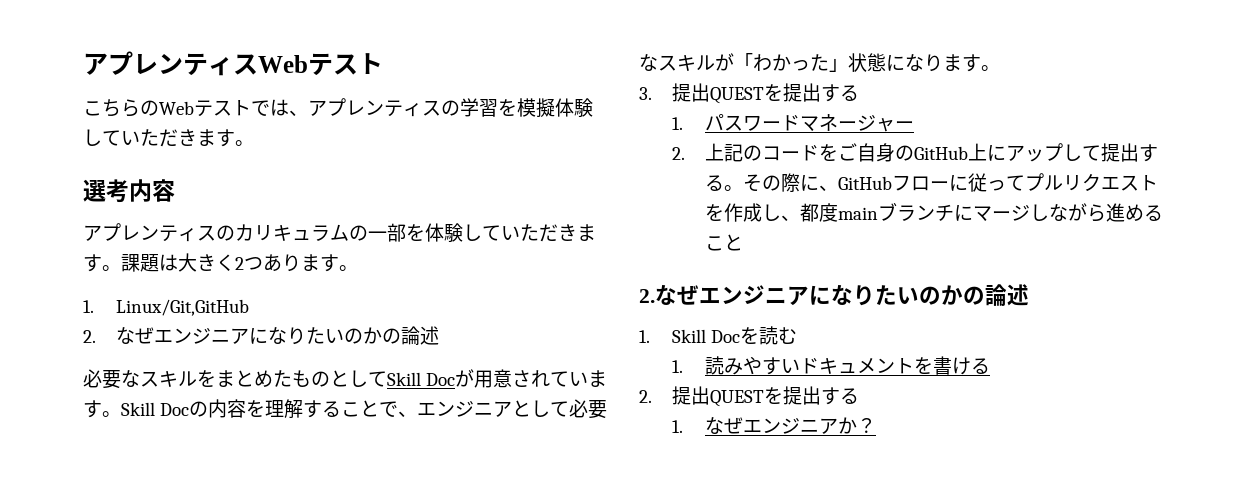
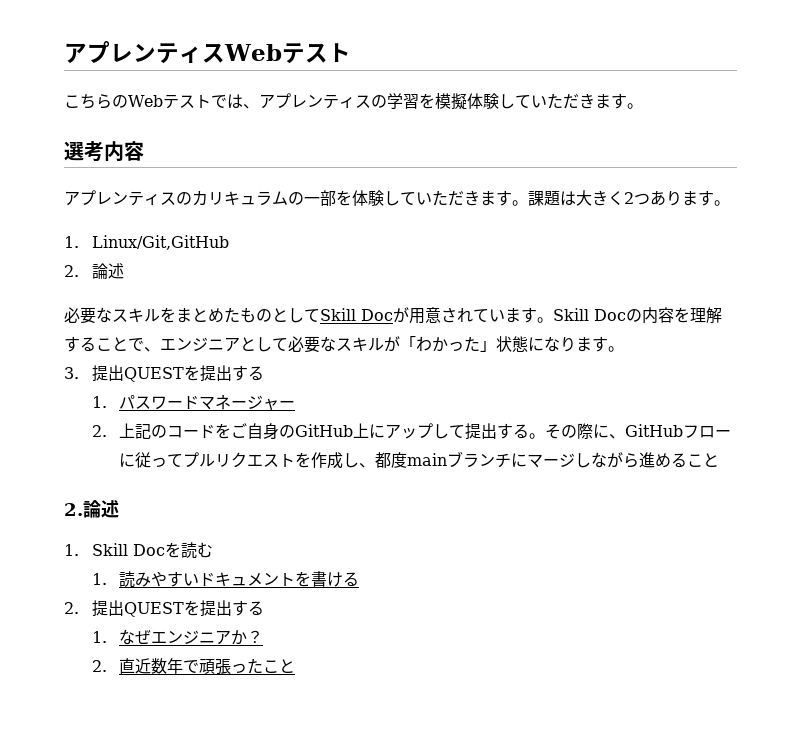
[115,327,401,345] なぜエンジニアになりたいのかの -> (79, 271) none
[655,284,985,306] なぜエンジニアになりたいのかの -> (83, 509) none
(876, 425) none -> [91,658,295,675] // 2.直近数年で頑張ったこと

